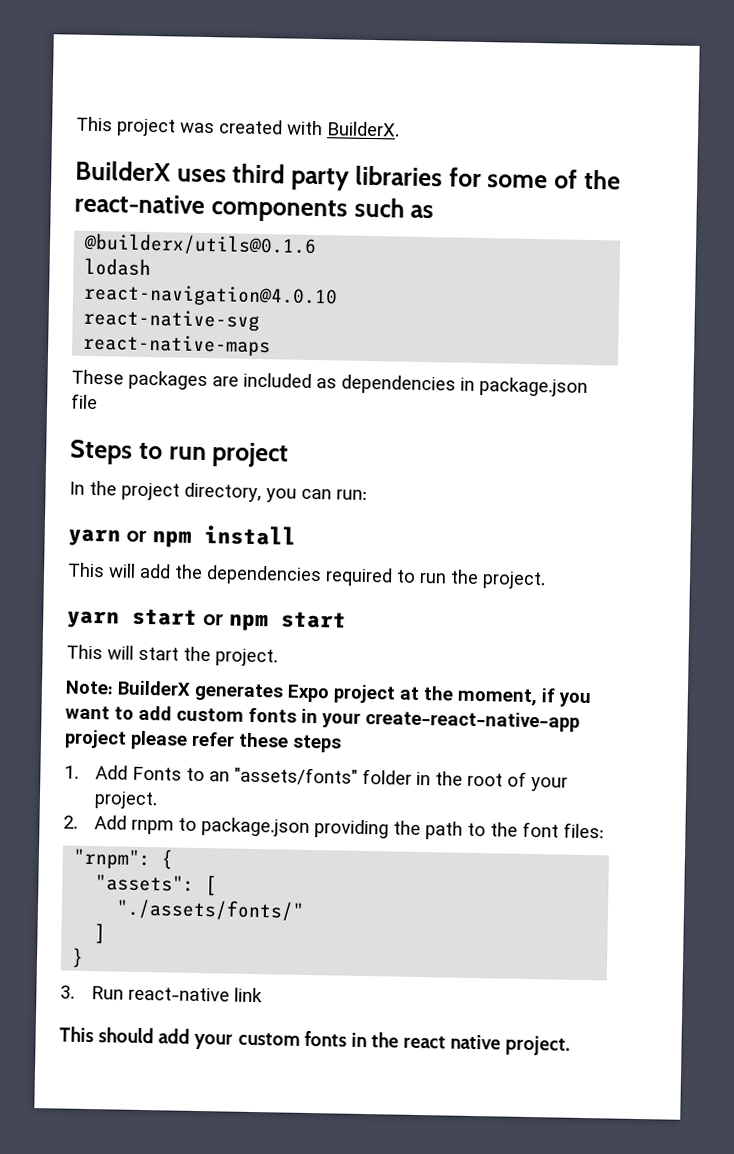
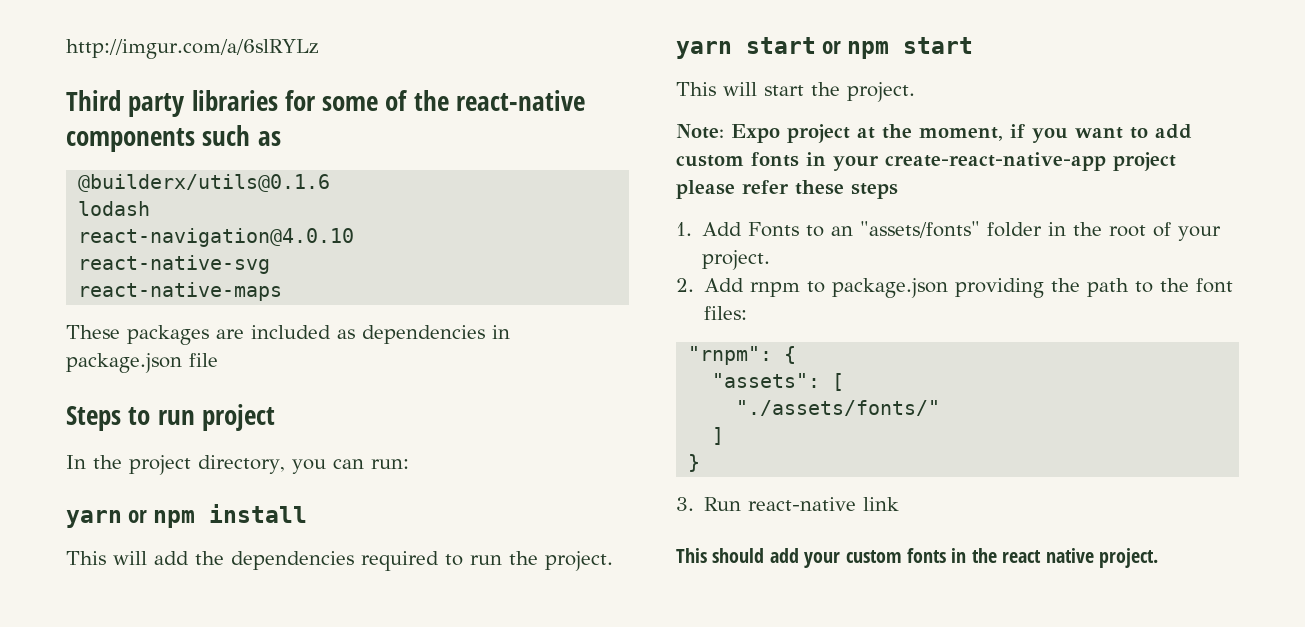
[76,116,400,137] [75,160,286,184] This project was created with BuilderX. // BuilderX uses third -> [66,39,318,59] [66,90,121,111] http://imgur.com/a/6slRYLz // Third
[117,680,284,702] BuilderX generates -> (724, 131) none

